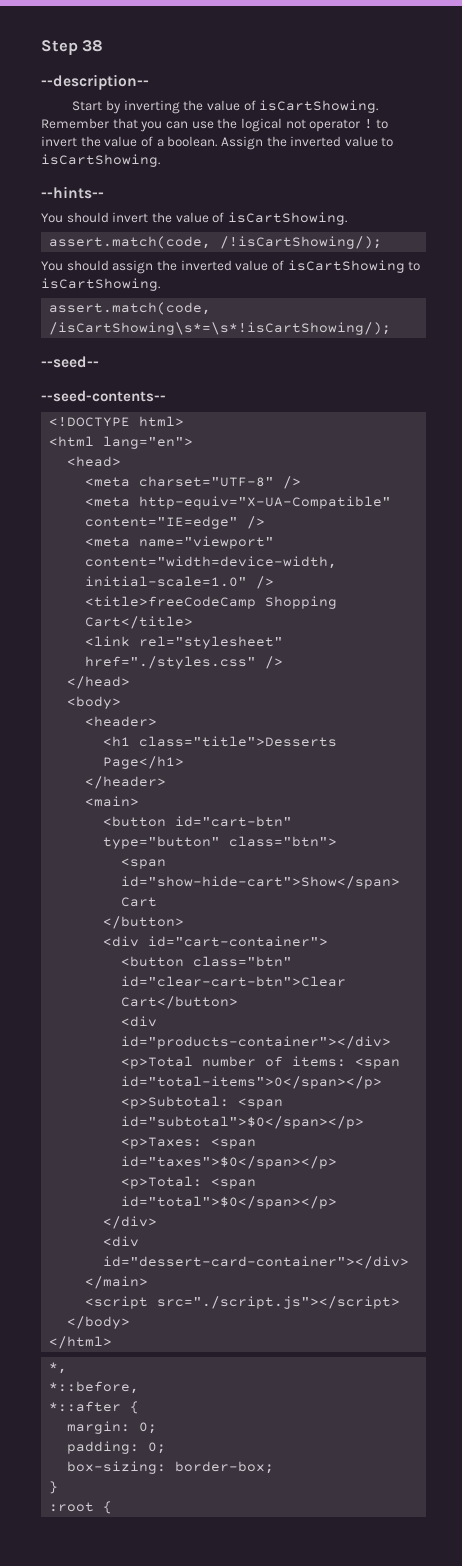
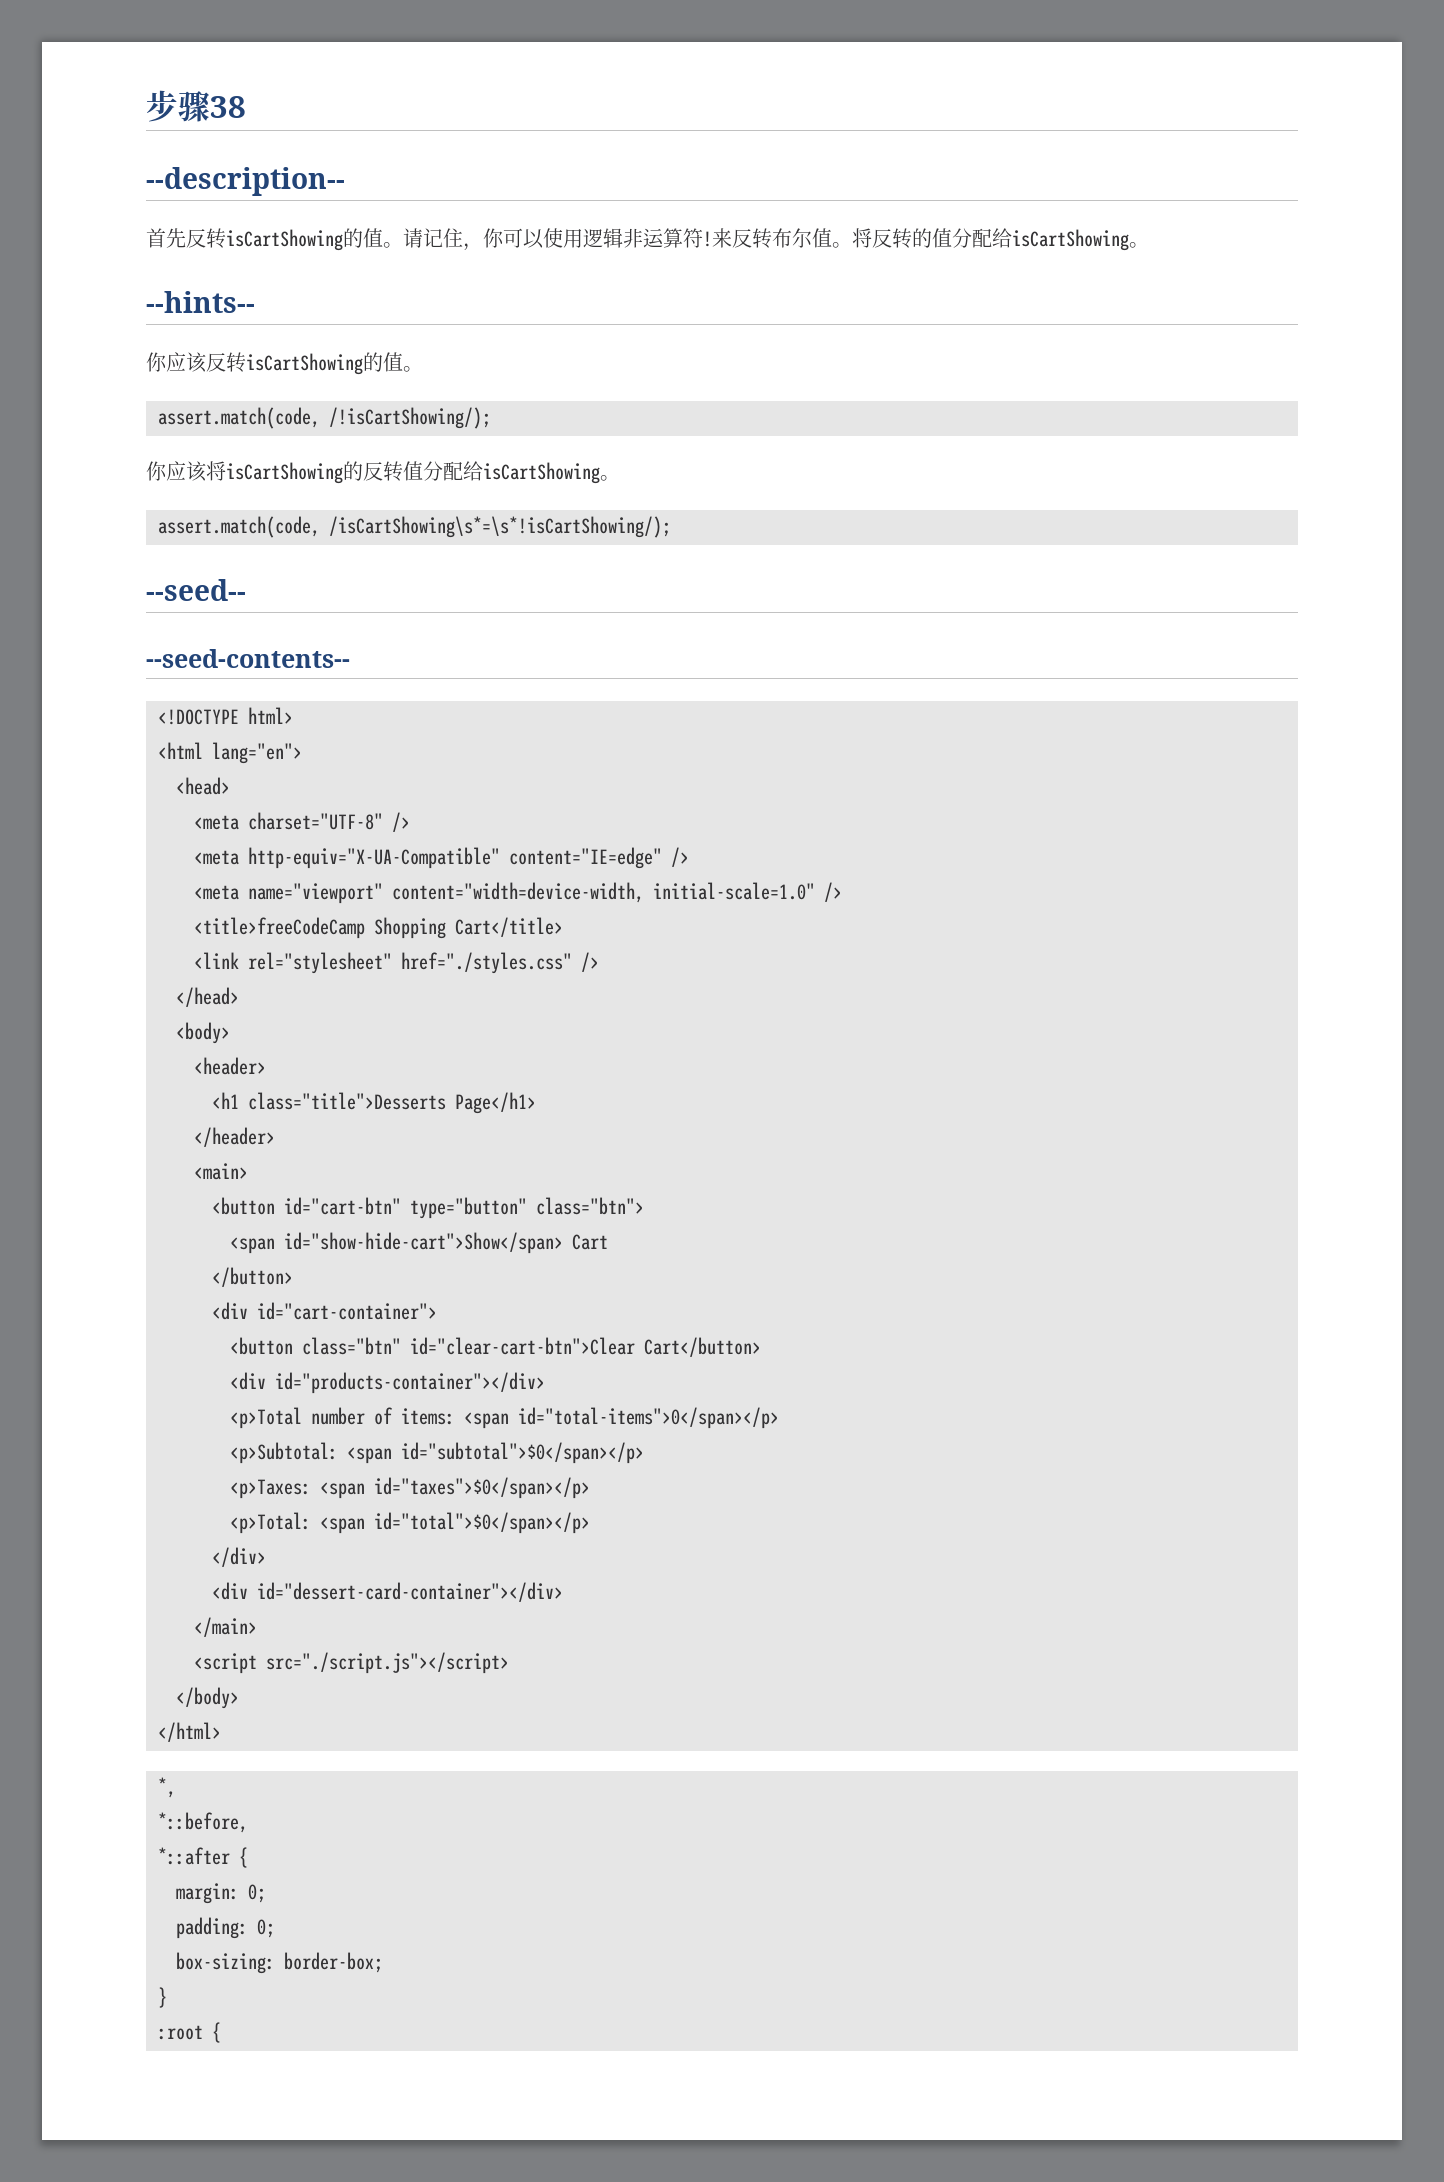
[41,40,78,55] Step -> [146,90,210,122] 步骤
[72,100,379,114] [41,118,389,132] [41,136,394,150] [41,154,160,167] [41,186,104,199] [41,212,347,225] [49,236,383,249] [41,260,421,274] [41,278,160,291] Start by inverting the value of isCartShowing. Remember that you can use the logical not operator ! to invert the value of a boolean. Assign the inverted value to isCartShowing. // --hints-- // You should invert the value of isCartShowing. // assert.match(code, /!isCartShowing/); // You should assign the inverted value of isCartShowing to isCartShowing. -> [146,228,1149,251] [146,291,255,313] [146,352,423,375] [158,407,491,429] [146,461,620,484] 首先反转isCartShowing的值。请记住，你可以使用逻辑非运算符!来反转布尔值。将反转的值分配给isCartShowing。 // --hints-- // 你应该反转isCartShowing的值。 // assert.match(code, /!isCartShowing/); // 你应该将isCartShowing的反转值分配给isCartShowing。

